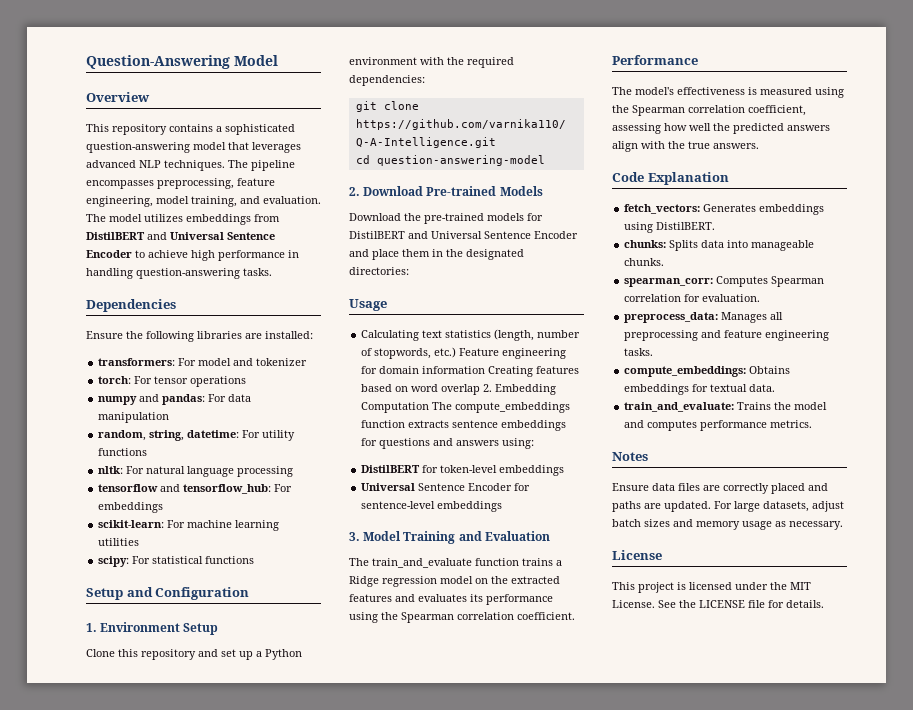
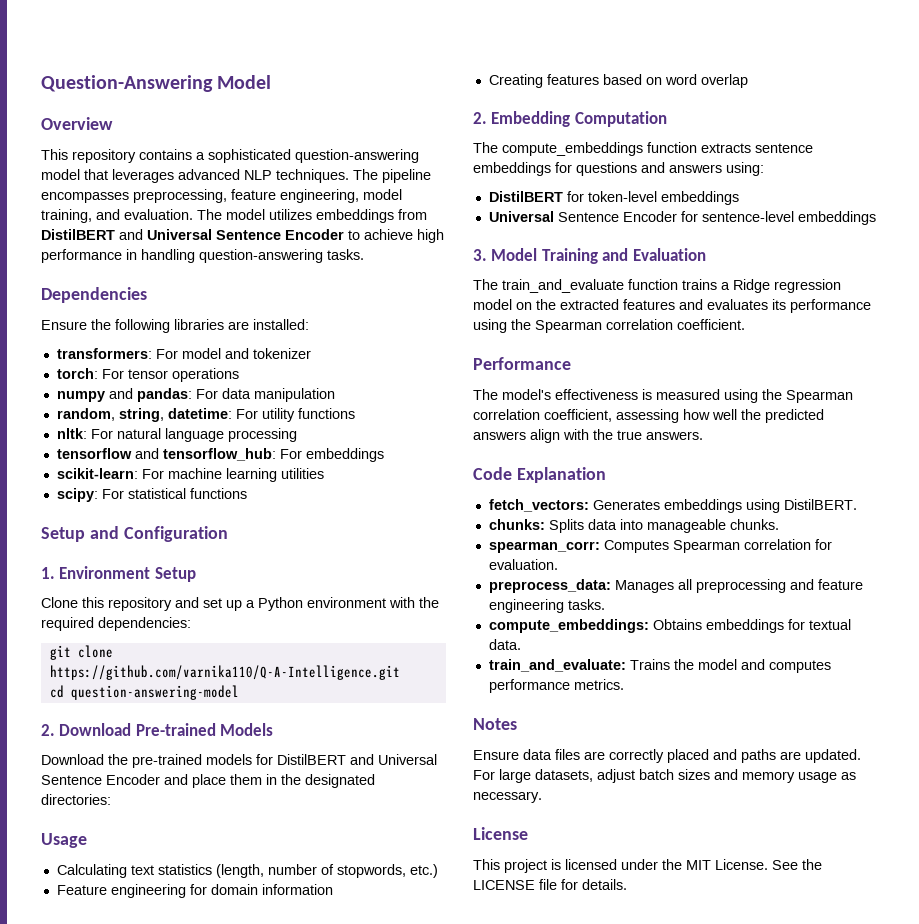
(457, 352) none -> (438, 871) //
(486, 370) none -> (333, 889) //
(481, 389) none -> (748, 81) //
(430, 407) none -> (667, 119) //

